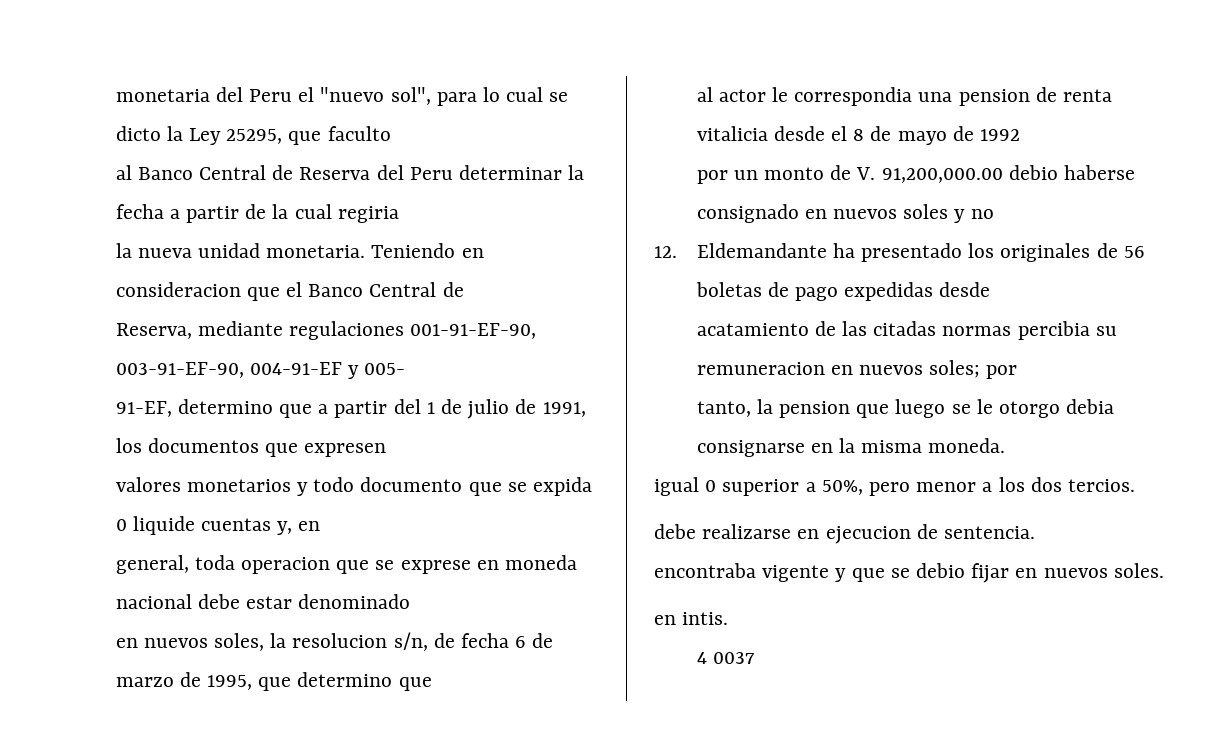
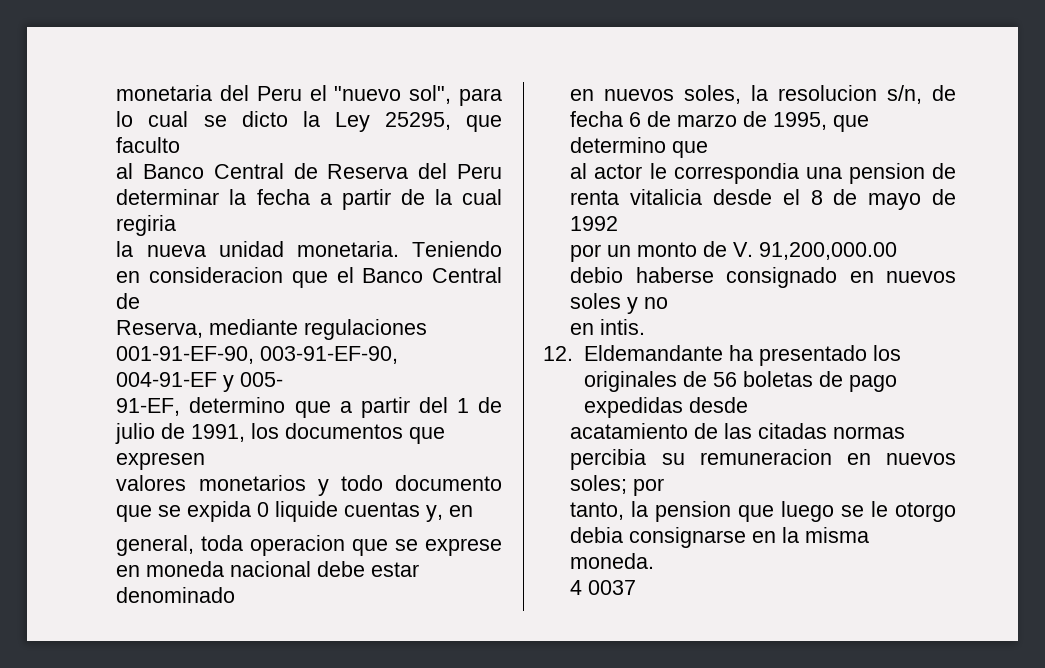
(994, 214) none -> [570,319,646,335] // en intis.
[654,477,1136,496] [654,524,1036,544] [654,563,1164,583] [654,612,729,625] // igual 0 superior a 50%, pero menor a los dos tercios. // debe realizarse en ejecucion de sentencia. // encontraba vigente y que se debio fijar en nuevos soles. // en intis. -> (655, 561) none

